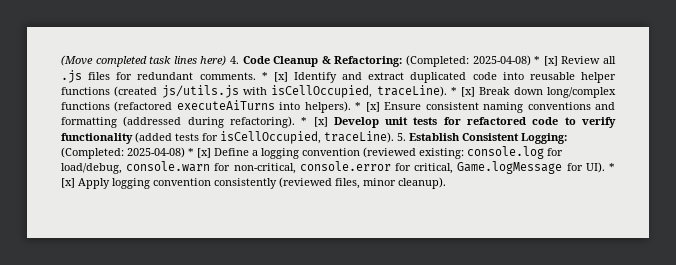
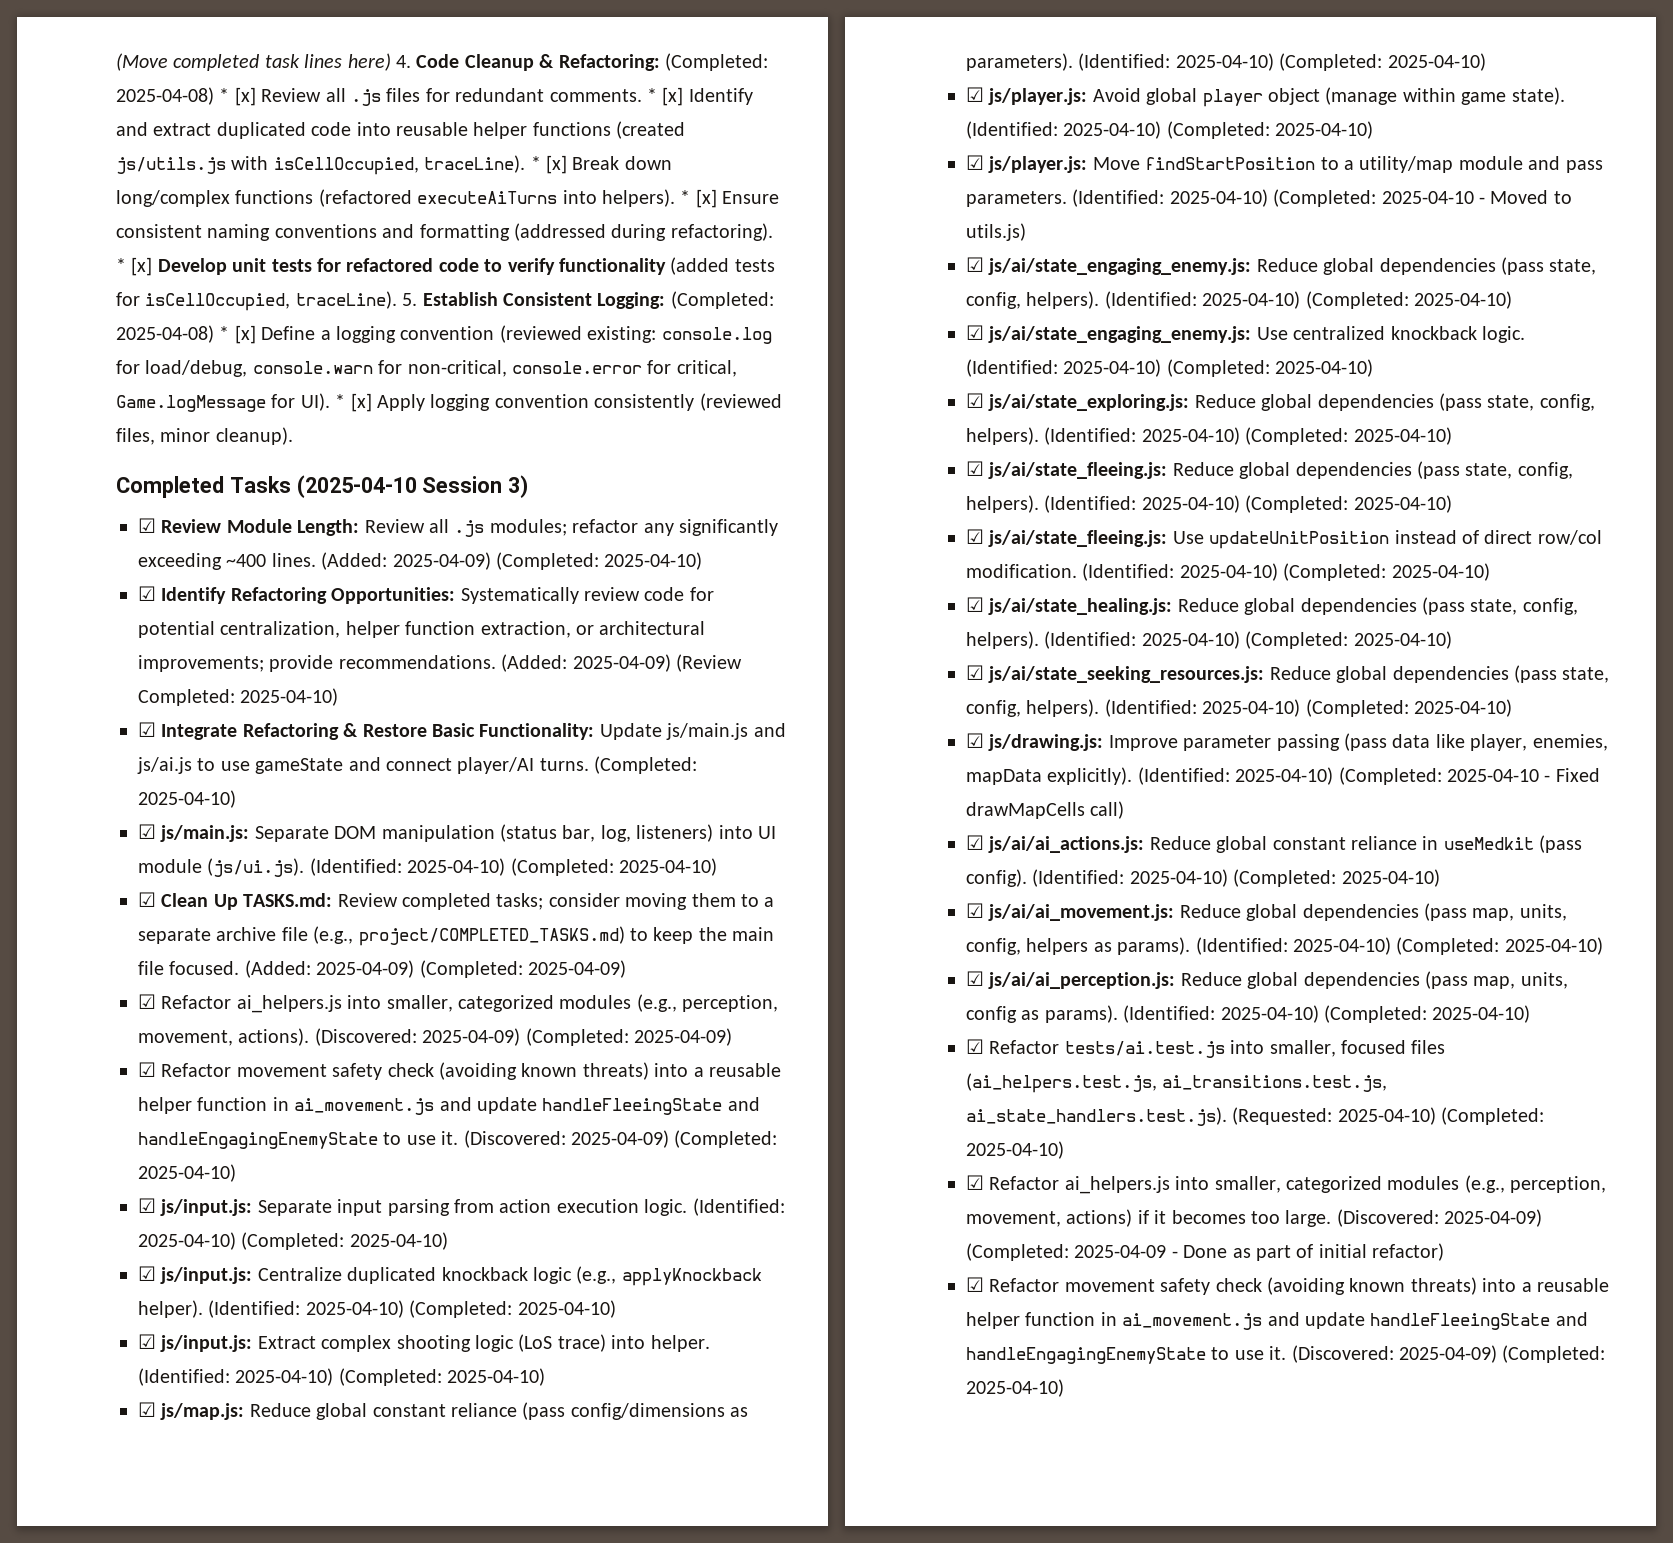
(446, 183) none -> [116,475,529,498] [138,518,778,537] [138,552,703,570] [138,586,714,604] [138,621,706,638] [138,654,742,672] [138,688,339,706] [138,722,786,740] [137,756,698,774] [138,790,236,808] [138,824,776,842] [138,858,717,877] [138,892,775,910] [138,926,775,946] [138,960,626,978] [138,994,779,1013] [138,1028,732,1046] [138,1062,781,1080] [138,1097,760,1115] [138,1130,778,1149] [138,1164,236,1182] [138,1198,785,1216] [138,1232,448,1250] [138,1266,762,1286] [138,1300,616,1318] [138,1334,710,1352] [138,1368,546,1386] [138,1402,749,1420] [966,53,1486,71] [966,87,1565,107] [966,121,1374,139] [966,155,1603,173] [966,189,1572,207] [966,223,1026,241] [966,257,1597,275] [966,291,1512,309] [966,325,1525,343] [966,359,1374,377] [966,393,1595,411] [966,427,1452,445] [966,461,1573,479] [966,495,1452,513] [966,529,1602,549] [966,563,1490,581] [966,597,1578,615] [966,631,1452,649] [966,665,1610,683] [966,699,1512,717] [966,733,1608,751] [966,767,1600,785] [966,801,1125,819] [966,835,1583,853] [966,869,1440,887] [966,903,1567,921] [966,937,1603,955] [966,971,1568,989] [966,1005,1531,1023] [966,1039,1446,1058] [966,1073,1388,1093] [966,1107,1545,1126] [966,1141,1064,1159] [966,1175,1607,1194] [966,1209,1543,1227] [966,1243,1445,1261] [966,1277,1609,1295] [966,1312,1588,1330] [966,1345,1606,1364] [966,1379,1064,1397] // Completed Tasks (2025-04-10 Session 3) // ☑ Review Module Length: Review all .js modules; refactor any significantly exceeding ~400 lines. (Added: 2025-04-09) (Completed: 2025-04-10) // ☑ Identify Refactoring Opportunities: Systematically review code for potential centralization, helper function extraction, or architectural improvements; provide recommendations. (Added: 2025-04-09) (Review Completed: 2025-04-10) // ☑ Integrate Refactoring & Restore Basic Functionality: Update js/main.js and js/ai.js to use gameState and connect player/AI turns. (Completed: 2025-04-10) // ☑ js/main.js: Separate DOM manipulation (status bar, log, listeners) into UI module (js/ui.js). (Identified: 2025-04-10) (Completed: 2025-04-10) // ☑ Clean Up TASKS.md: Review completed tasks; consider moving them to a separate archive file (e.g., project/COMPLETED_TASKS.md) to keep the main file focused. (Added: 2025-04-09) (Completed: 2025-04-09) // ☑ Refactor ai_helpers.js into smaller, categorized modules (e.g., perception, movement, actions). (Discovered: 2025-04-09) (Completed: 2025-04-09) // ☑ Refactor movement safety check (avoiding known threats) into a reusable helper function in ai_movement.js and update handleFleeingState and handleEngagingEnemyState to use it. (Discovered: 2025-04-09) (Completed: 2025-04-10) // ☑ js/input.js: Separate input parsing from action execution logic. (Identified: 2025-04-10) (Completed: 2025-04-10) // ☑ js/input.js: Centralize duplicated knockback logic (e.g., applyKnockback helper). (Identified: 2025-04-10) (Completed: 2025-04-10) // ☑ js/input.js: Extract complex shooting logic (LoS trace) into helper. (Identified: 2025-04-10) (Completed: 2025-04-10) // ☑ js/map.js: Reduce global constant reliance (pass config/dimensions as parameters). (Identified: 2025-04-10) (Completed: 2025-04-10) // ☑ js/player.js: Avoid global player object (manage within game state). (Identified: 2025-04-10) (Completed: 2025-04-10) // ☑ js/player.js: Move findStartPosition to a utility/map module and pass parameters. (Identified: 2025-04-10) (Completed: 2025-04-10 - Moved to utils.js) // ☑ js/ai/state_engaging_enemy.js: Reduce global dependencies (pass state, config, helpers). (Identified: 2025-04-10) (Completed: 2025-04-10) // ☑ js/ai/state_engaging_enemy.js: Use centralized knockback logic. (Identified: 2025-04-10) (Completed: 2025-04-10) // ☑ js/ai/state_exploring.js: Reduce global dependencies (pass state, config, helpers). (Identified: 2025-04-10) (Completed: 2025-04-10) // ☑ js/ai/state_fleeing.js: Reduce global dependencies (pass state, config, helpers). (Identified: 2025-04-10) (Completed: 2025-04-10) // ☑ js/ai/state_fleeing.js: Use updateUnitPosition instead of direct row/col modification. (Identified: 2025-04-10) (Completed: 2025-04-10) // ☑ js/ai/state_healing.js: Reduce global dependencies (pass state, config, helpers). (Identified: 2025-04-10) (Completed: 2025-04-10) // ☑ js/ai/state_seeking_resources.js: Reduce global dependencies (pass state, config, helpers). (Identified: 2025-04-10) (Completed: 2025-04-10) // ☑ js/drawing.js: Improve parameter passing (pass data like player, enemies, mapData explicitly). (Identified: 2025-04-10) (Completed: 2025-04-10 - Fixed drawMapCells call) // ☑ js/ai/ai_actions.js: Reduce global constant reliance in useMedkit (pass config). (Identified: 2025-04-10) (Completed: 2025-04-10) // ☑ js/ai/ai_movement.js: Reduce global dependencies (pass map, units, config, helpers as params). (Identified: 2025-04-10) (Completed: 2025-04-10) // ☑ js/ai/ai_perception.js: Reduce global dependencies (pass map, units, config as params). (Identified: 2025-04-10) (Completed: 2025-04-10) // ☑ Refactor tests/ai.test.js into smaller, focused files (ai_helpers.test.js, ai_transitions.test.js, ai_state_handlers.test.js). (Requested: 2025-04-10) (Completed: 2025-04-10) // ☑ Refactor ai_helpers.js into smaller, categorized modules (e.g., perception, movement, actions) if it becomes too large. (Discovered: 2025-04-09) (Completed: 2025-04-09 - Done as part of initial refactor) // ☑ Refactor movement safety check (avoiding known threats) into a reusable helper function in ai_movement.js and update handleFleeingState and handleEngagingEnemyState to use it. (Discovered: 2025-04-09) (Completed: 2025-04-10)

